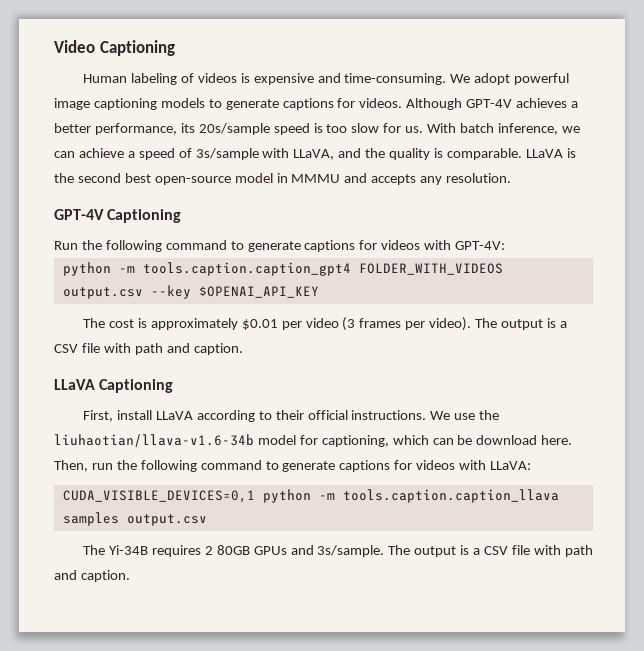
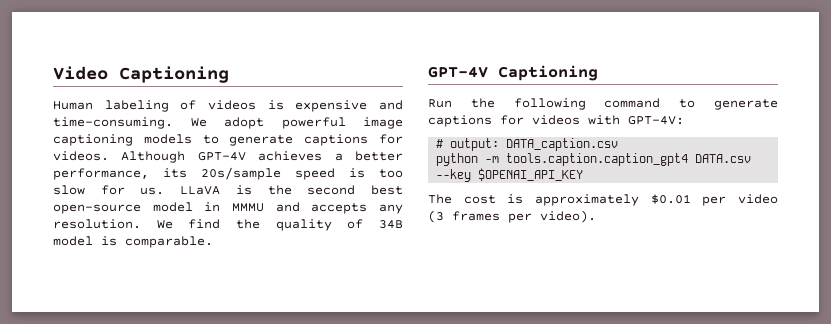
[427,123,580,135] [54,148,522,160] With batch inference, we can achieve a speed of 3s/sample with LLaVA, and the quality is comparable. -> (165, 191) none
(512, 178) none -> [156,219,403,231] [53,236,213,248] We find the quality of 34B model is comparable.
(506, 245) none -> [436,138,619,151] // # output: DATA_caption.csv
[358,263,503,275] [62,287,143,299] FOLDER_WITH_VIDEOS output.csv -> [695,154,752,163] DATA.csv
[475,318,567,330] [54,343,243,355] [54,379,174,393] [83,410,500,422] [54,434,573,447] [54,460,532,472] [62,489,559,503] [62,512,207,526] [83,545,593,557] [54,570,130,582] The output is a CSV file with path and caption. // LLaVA Captioning // First, install LLaVA according to their official instructions. We use the liuhaotian/llava-v1.6-34b model for captioning, which can be download here. Then, run the following command to generate captions for videos with LLaVA: // CUDA_VISIBLE_DEVICES=0,1 python -m tools.caption.caption_llava samples output.csv // The Yi-34B requires 2 80GB GPUs and 3s/sample. The output is a CSV file with path and caption. -> (596, 216) none

